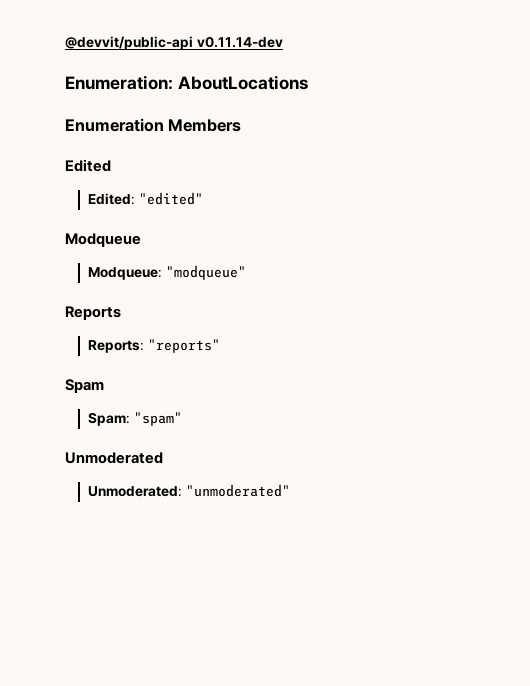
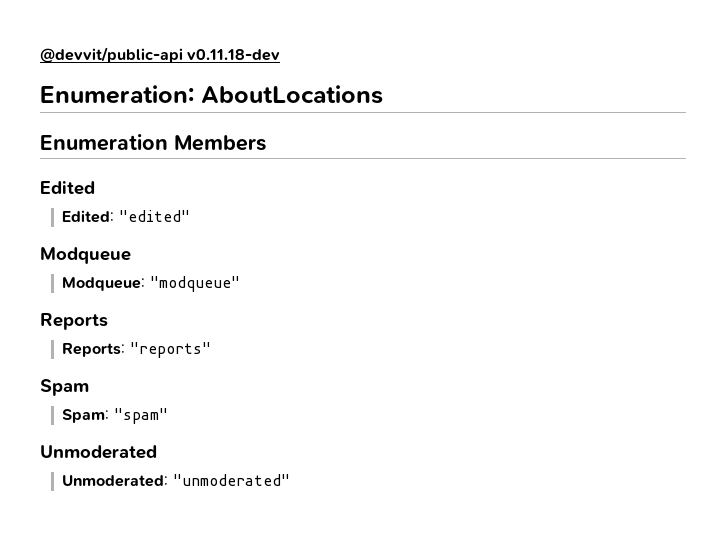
[197,36,283,48] v0.11.14-dev -> [187,49,281,61] v0.11.18-dev

